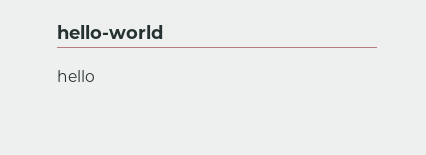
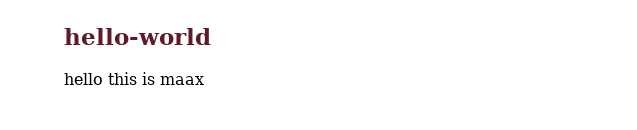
(95, 76) none -> [108,72,204,85] this is maax

